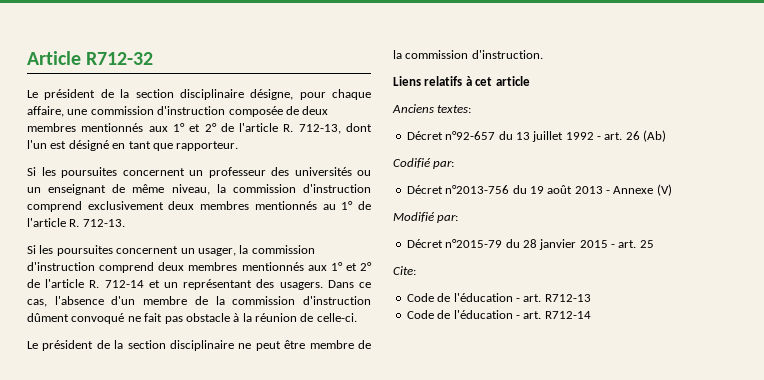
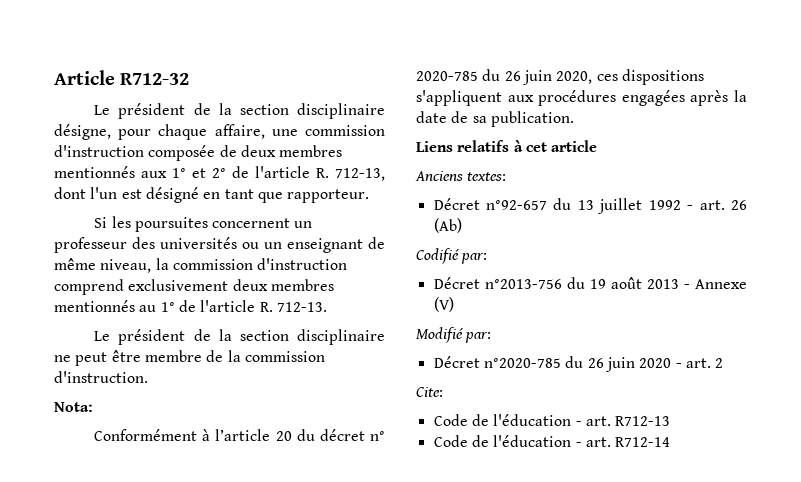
[27,245,315,256] [27,262,372,273] [27,279,371,290] [27,296,372,307] [27,313,357,324] // Si les poursuites concernent un usager, la commission d'instruction comprend deux membres mentionnés aux 1° et 2° de l'article R. 712-14 et un représentant des usagers. Dans ce cas, l'absence d'un membre de la commission d'instruction dûment convoqué ne fait pas obstacle à la réunion de celle-ci. -> (327, 307) none
(543, 54) none -> [54,402,93,412] [94,429,385,441] [416,69,704,85] [416,90,747,106] [416,111,574,127] // Nota: // Conformément à l’article 20 du décret n° 2020-785 du 26 juin 2020, ces dispositions s'appliquent aux procédures engagées après la date de sa publication.
[445,239,654,250] n°2015-79 du 28 janvier 2015 - art. 25 -> [483,356,724,372] n°2020-785 du 26 juin 2020 - art. 2

